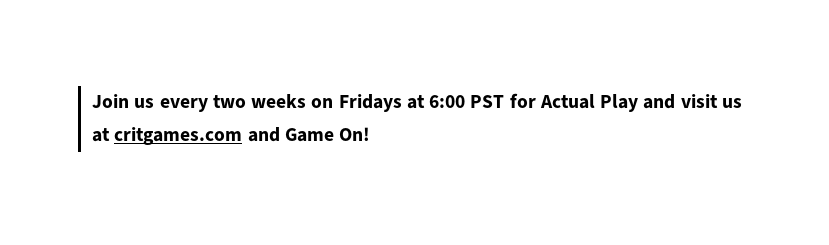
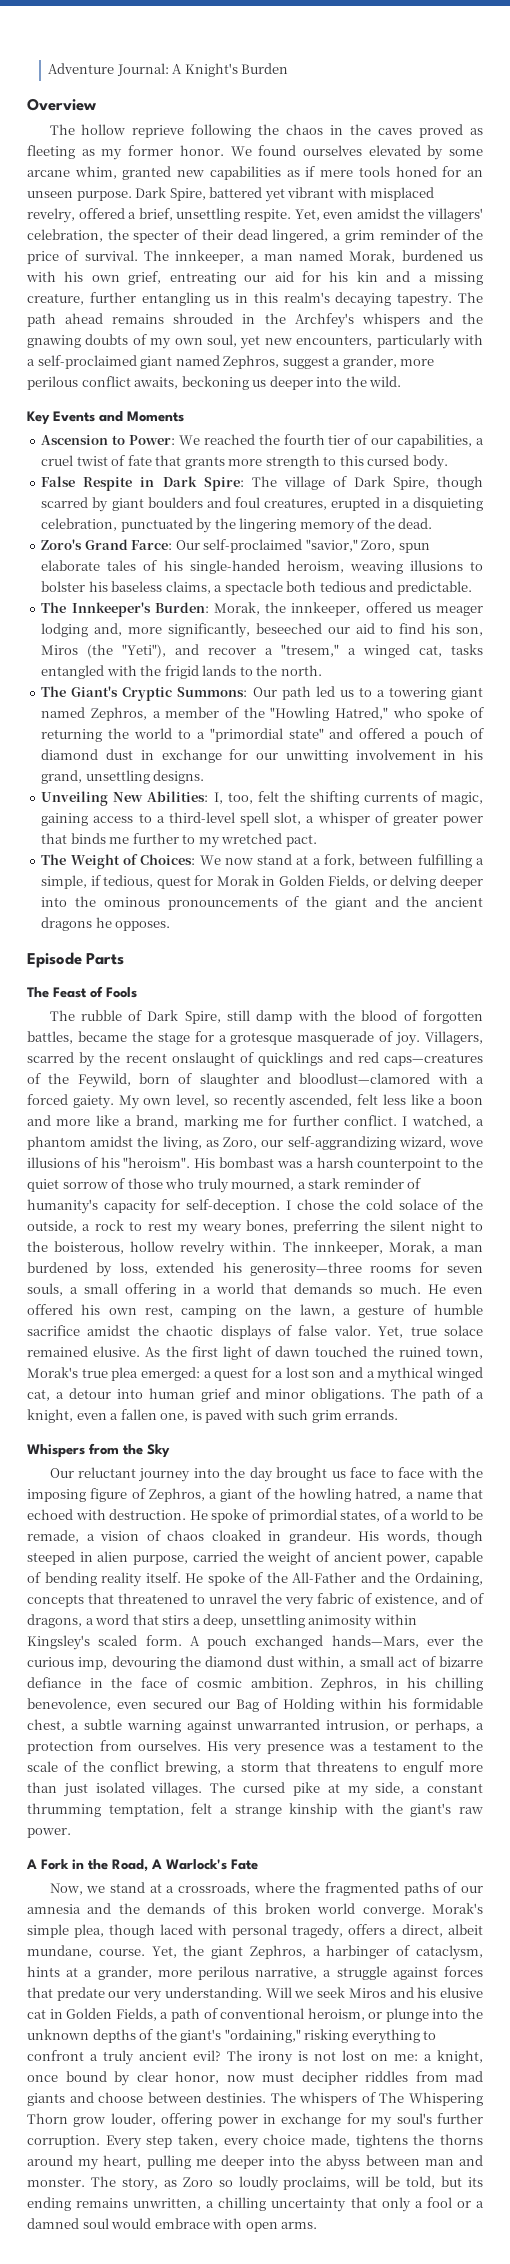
[92,93,743,112] [92,127,371,145] Join us every two weeks on Fridays at 6:00 PST for Actual Play and visit us at critgames.com and Game On! -> [48,63,289,77] [27,98,96,111] [49,124,484,138] [27,145,483,160] [27,166,484,180] [27,187,435,202] [27,208,484,223] [27,229,484,243] [27,250,484,264] [26,271,484,285] [27,292,483,307] [27,313,483,328] [27,334,483,349] [27,355,435,369] [27,376,402,390] [27,411,184,425] [41,434,484,448] [41,455,448,470] [41,476,483,491] [41,497,483,512] [41,518,433,533] [41,539,430,553] [41,560,483,574] [41,581,472,595] [41,602,483,617] [41,623,483,638] [41,644,483,658] [41,665,322,679] [41,686,483,701] [41,707,484,721] [41,728,484,742] [41,749,483,763] [41,770,205,784] [41,791,483,806] [41,812,483,826] [41,833,317,848] [41,854,484,869] [41,875,483,889] [41,896,483,910] [41,917,171,931] [27,952,125,968] [27,986,137,998] [49,1010,483,1024] [27,1031,483,1046] [27,1052,484,1067] [27,1073,484,1088] [27,1094,483,1109] [27,1115,484,1129] [27,1136,484,1150] [27,1157,483,1171] [27,1178,422,1193] [27,1199,483,1214] [27,1220,484,1235] [27,1241,483,1256] [27,1262,483,1277] [27,1283,483,1297] [27,1304,484,1318] [27,1325,483,1340] [27,1346,484,1360] [27,1367,483,1382] [27,1388,485,1402] [27,1409,399,1423] [27,1443,170,1458] [49,1467,484,1482] [27,1488,483,1502] [27,1509,483,1523] [27,1530,483,1544] [27,1551,483,1565] [27,1572,483,1587] [27,1593,484,1608] [27,1614,417,1629] [27,1635,483,1650] [27,1656,484,1670] [27,1677,484,1691] [27,1698,483,1712] [27,1719,485,1733] [27,1740,483,1755] [27,1761,483,1775] [27,1782,483,1797] [27,1803,484,1817] [27,1828,71,1838] [26,1859,258,1872] [49,1882,484,1896] [27,1903,483,1917] [27,1924,483,1939] [27,1945,483,1960] [27,1966,483,1980] [27,1987,484,2002] [27,2008,483,2022] [27,2029,437,2044] [27,2050,483,2065] [27,2071,483,2086] [27,2092,483,2106] [27,2113,483,2128] [27,2134,484,2149] [27,2155,484,2170] [27,2176,484,2191] [27,2197,484,2212] [27,2218,318,2232] Adventure Journal: A Knight's Burden // Overview // The hollow reprieve following the chaos in the caves proved as fleeting as my former honor. We found ourselves elevated by some arcane whim, granted new capabilities as if mere tools honed for an unseen purpose. Dark Spire, battered yet vibrant with misplaced revelry, offered a brief, unsettling respite. Yet, even amidst the villagers' celebration, the specter of their dead lingered, a grim reminder of the price of survival. The innkeeper, a man named Morak, burdened us with his own grief, entreating our aid for his kin and a missing creature, further entangling us in this realm's decaying tapestry. The path ahead remains shrouded in the Archfey's whispers and the gnawing doubts of my own soul, yet new encounters, particularly with a self-proclaimed giant named Zephros, suggest a grander, more perilous conflict awaits, beckoning us deeper into the wild. // Key Events and Moments // Ascension to Power: We reached the fourth tier of our capabilities, a cruel twist of fate that grants more strength to this cursed body. // False Respite in Dark Spire: The village of Dark Spire, though scarred by giant boulders and foul creatures, erupted in a disquieting celebration, punctuated by the lingering memory of the dead. // Zoro's Grand Farce: Our self-proclaimed "savior," Zoro, spun elaborate tales of his single-handed heroism, weaving illusions to bolster his baseless claims, a spectacle both tedious and predictable. // The Innkeeper's Burden: Morak, the innkeeper, offered us meager lodging and, more significantly, beseeched our aid to find his son, Miros (the "Yeti"), and recover a "tresem," a winged cat, tasks entangled with the frigid lands to the north. // The Giant's Cryptic Summons: Our path led us to a towering giant named Zephros, a member of the "Howling Hatred," who spoke of returning the world to a "primordial state" and offered a pouch of diamond dust in exchange for our unwitting involvement in his grand, unsettling designs. // Unveiling New Abilities: I, too, felt the shifting currents of magic, gaining access to a third-level spell slot, a whisper of greater power that binds me further to my wretched pact. // The Weight of Choices: We now stand at a fork, between fulfilling a simple, if tedious, quest for Morak in Golden Fields, or delving deeper into the ominous pronouncements of the giant and the ancient dragons he opposes. // Episode Parts // The Feast of Fools // The rubble of Dark Spire, still damp with the blood of forgotten battles, became the stage for a grotesque masquerade of joy. Villagers, scarred by the recent onslaught of quicklings and red caps—creatures of the Feywild, born of slaughter and bloodlust—clamored with a forced gaiety. My own level, so recently ascended, felt less like a boon and more like a brand, marking me for further conflict. I watched, a phantom amidst the living, as Zoro, our self-aggrandizing wizard, wove illusions of his "heroism". His bombast was a harsh counterpoint to the quiet sorrow of those who truly mourned, a stark reminder of humanity's capacity for self-deception. I chose the cold solace of the outside, a rock to rest my weary bones, preferring the silent night to the boisterous, hollow revelry within. The innkeeper, Morak, a man burdened by loss, extended his generosity—three rooms for seven souls, a small offering in a world that demands so much. He even offered his own rest, camping on the lawn, a gesture of humble sacrifice amidst the chaotic displays of false valor. Yet, true solace remained elusive. As the first light of dawn touched the ruined town, Morak's true plea emerged: a quest for a lost son and a mythical winged cat, a detour into human grief and minor obligations. The path of a knight, even a fallen one, is paved with such grim errands. // Whispers from the Sky // Our reluctant journey into the day brought us face to face with the imposing figure of Zephros, a giant of the howling hatred, a name that echoed with destruction. He spoke of primordial states, of a world to be remade, a vision of chaos cloaked in grandeur. His words, though steeped in alien purpose, carried the weight of ancient power, capable of bending reality itself. He spoke of the All-Father and the Ordaining, concepts that threatened to unravel the very fabric of existence, and of dragons, a word that stirs a deep, unsettling animosity within Kingsley's scaled form. A pouch exchanged hands—Mars, ever the curious imp, devouring the diamond dust within, a small act of bizarre defiance in the face of cosmic ambition. Zephros, in his chilling benevolence, even secured our Bag of Holding within his formidable chest, a subtle warning against unwarranted intrusion, or perhaps, a protection from ourselves. His very presence was a testament to the scale of the conflict brewing, a storm that threatens to engulf more than just isolated villages. The cursed pike at my side, a constant thrumming temptation, felt a strange kinship with the giant's raw power. // A Fork in the Road, A Warlock's Fate // Now, we stand at a crossroads, where the fragmented paths of our amnesia and the demands of this broken world converge. Morak's simple plea, though laced with personal tragedy, offers a direct, albeit mundane, course. Yet, the giant Zephros, a harbinger of cataclysm, hints at a grander, more perilous narrative, a struggle against forces that predate our very understanding. Will we seek Miros and his elusive cat in Golden Fields, a path of conventional heroism, or plunge into the unknown depths of the giant's "ordaining," risking everything to confront a truly ancient evil? The irony is not lost on me: a knight, once bound by clear honor, now must decipher riddles from mad giants and choose between destinies. The whispers of The Whispering Thorn grow louder, offering power in exchange for my soul's further corruption. Every step taken, every choice made, tightens the thorns around my heart, pulling me deeper into the abyss between man and monster. The story, as Zoro so loudly proclaims, will be told, but its ending remains unwritten, a chilling uncertainty that only a fool or a damned soul would embrace with open arms.

